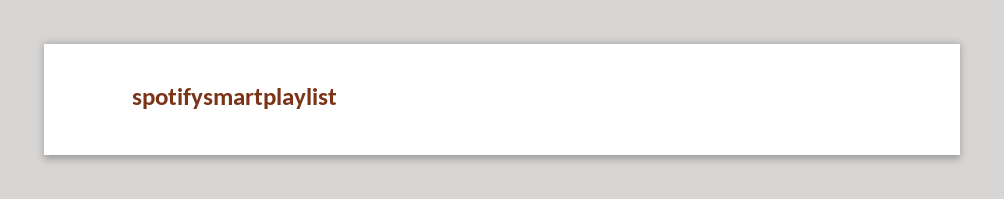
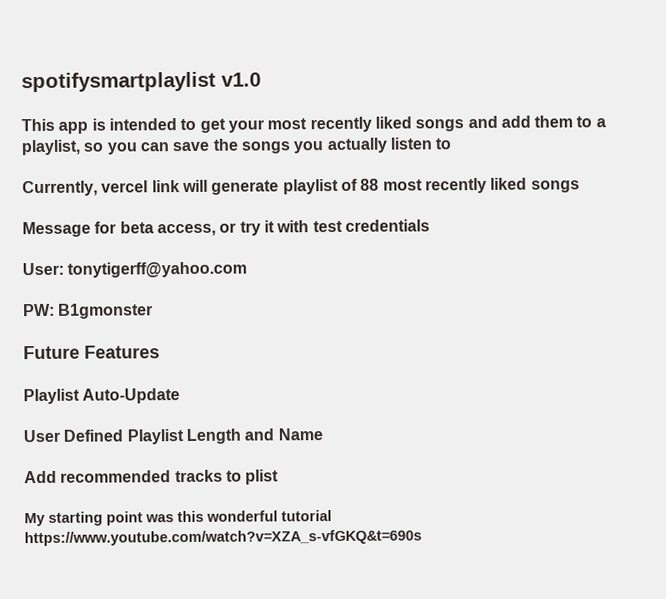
(337, 98) none -> [221,72,261,87] [21,115,606,134] [21,137,452,156] [22,177,580,197] [22,219,430,238] [22,261,248,278] [23,303,154,319] [23,345,160,360] [23,388,181,405] [23,428,323,445] [24,469,280,485] [24,510,332,527] [24,529,422,547] v1.0 // This app is intended to get your most recently liked songs and add them to a playlist, so you can save the songs you actually listen to // Currently, vercel link will generate playlist of 88 most recently liked songs // Message for beta access, or try it with test credentials // User: tonytigerff@yahoo.com // PW: B1gmonster // Future Features // Playlist Auto-Update // User Defined Playlist Length and Name // Add recommended tracks to plist // My starting point was this wonderful tutorial https://www.youtube.com/watch?v=XZA_s-vfGKQ&t=690s

